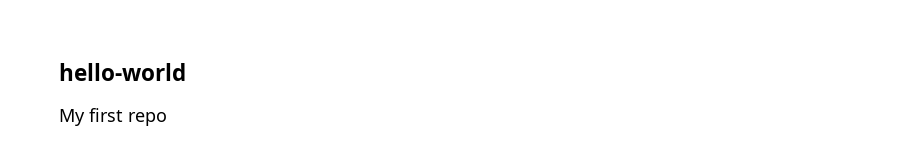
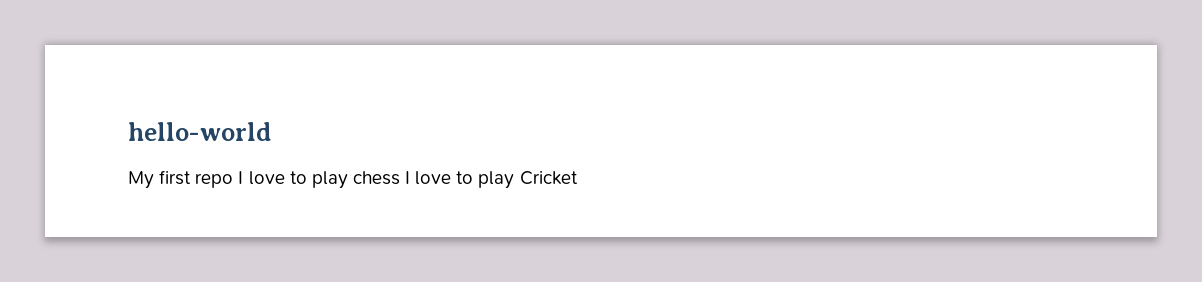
(167, 119) none -> [238,171,578,189] I love to play chess I love to play Cricket

